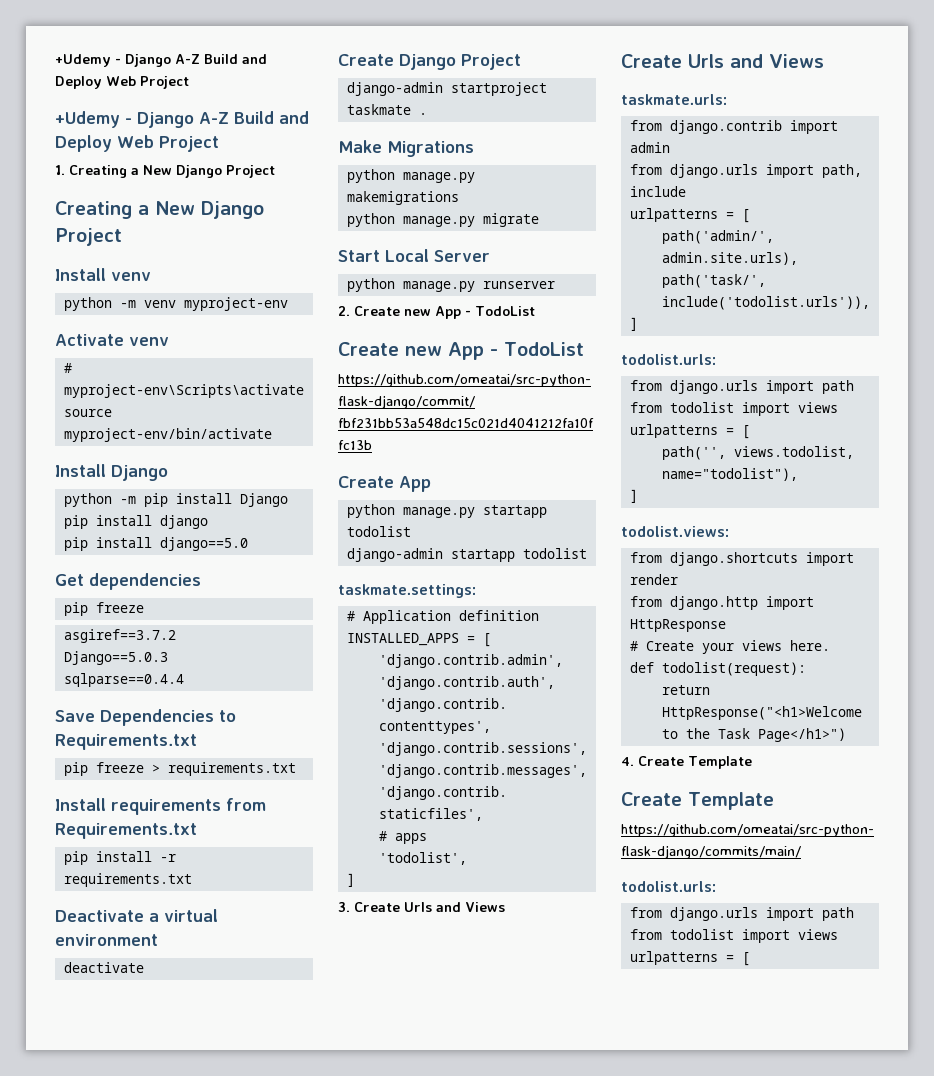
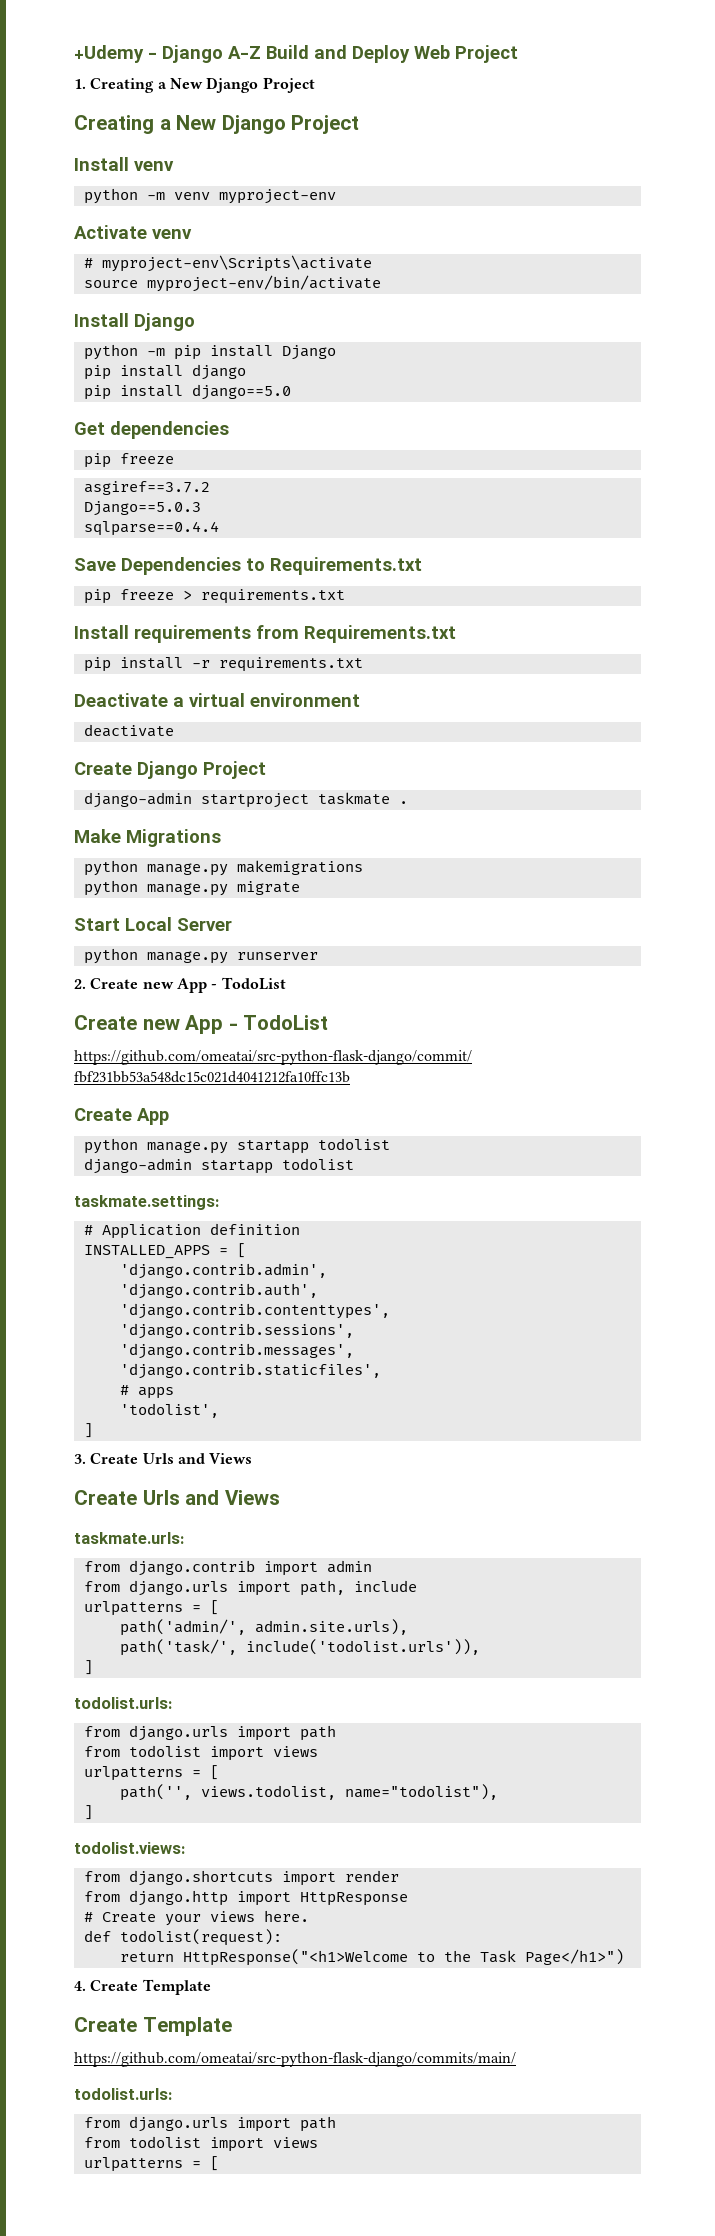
[55,54,267,67] [55,76,189,89] [55,111,309,128] [55,135,219,152] +Udemy - Django A-Z Build and Deploy Web Project // +Udemy - Django A-Z Build and Deploy Web Project -> [74,45,518,63] +Udemy - Django A-Z Build and Deploy Web Project

